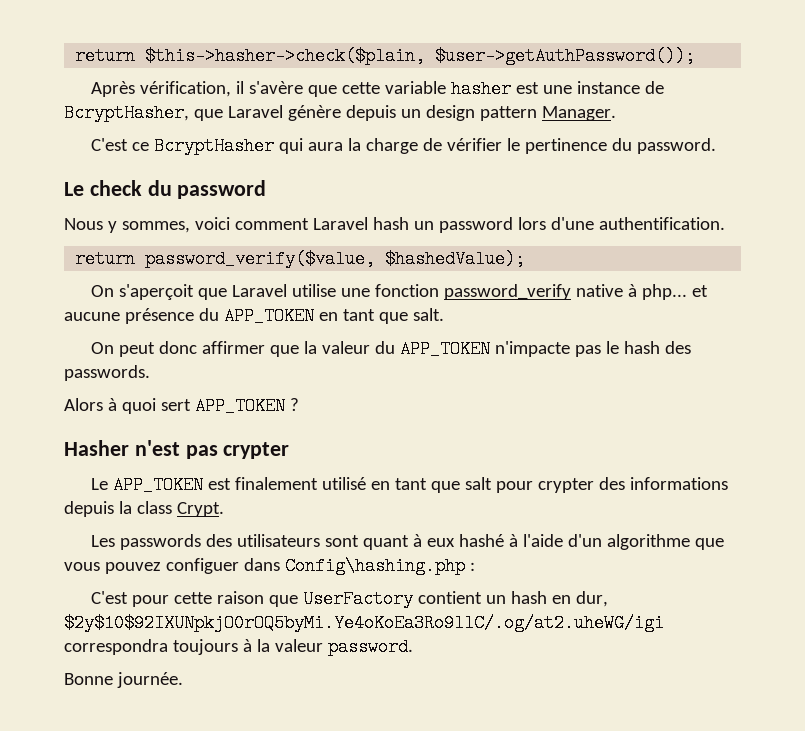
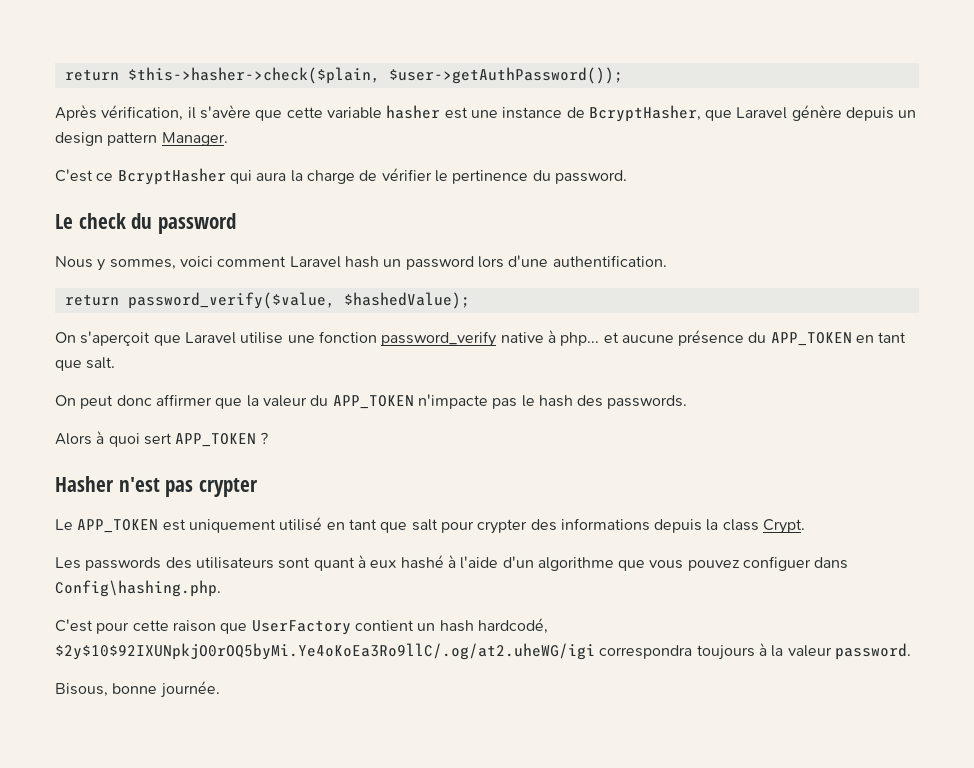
[235,477,319,490] finalement -> [188,519,276,533] uniquement
[284,557,475,575] Config\hashing.php : -> [55,580,221,597] Config\hashing.php.
[552,591,609,607] en dur, -> [477,618,548,634] hardcodé,
[64,673,113,685] Bonne -> [55,683,158,697] Bisous, bonne

